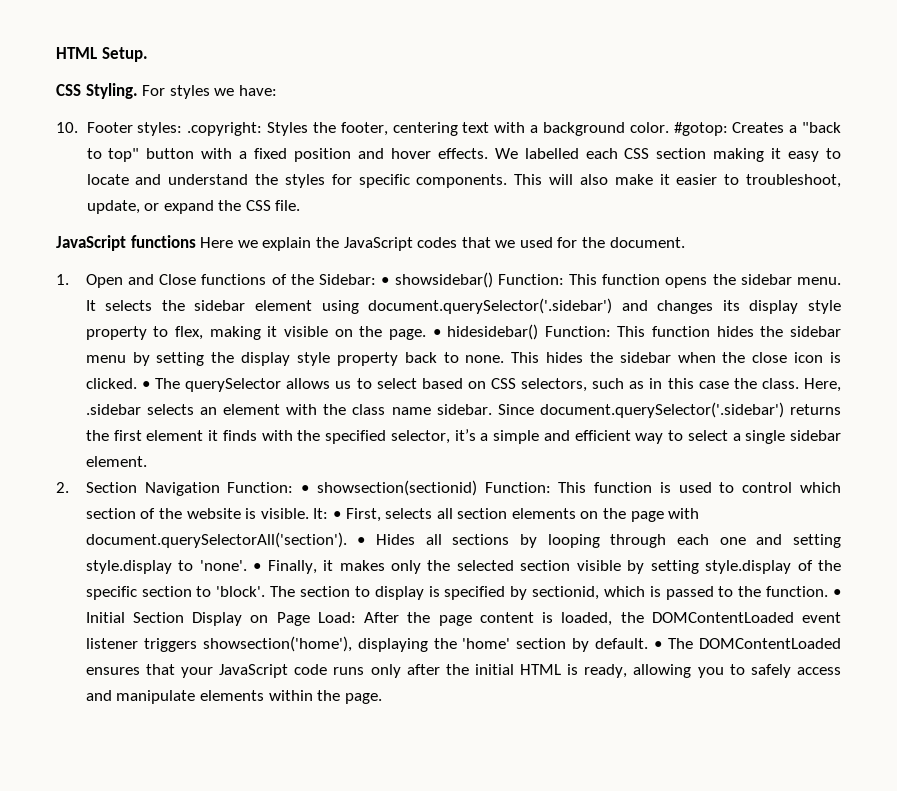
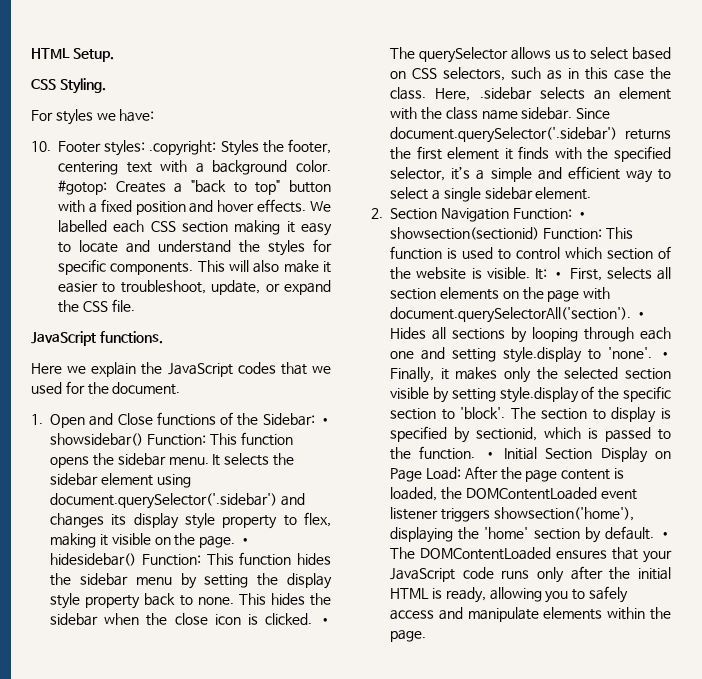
(138, 91) none -> (106, 86) //
[130,235,196,248] functions -> [99,331,163,344] functions. //

